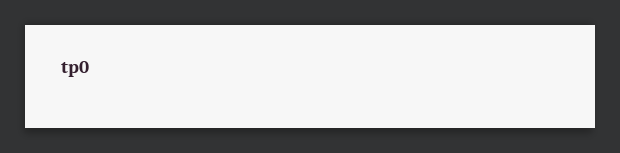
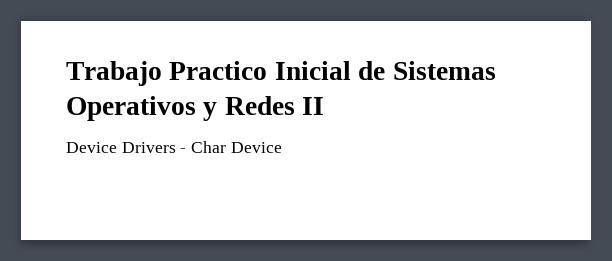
[61,61,89,77] tp0 -> [66,61,496,86] [66,96,325,121] [66,141,282,153] Trabajo Practico Inicial de Sistemas Operativos y Redes II // Device Drivers - Char Device

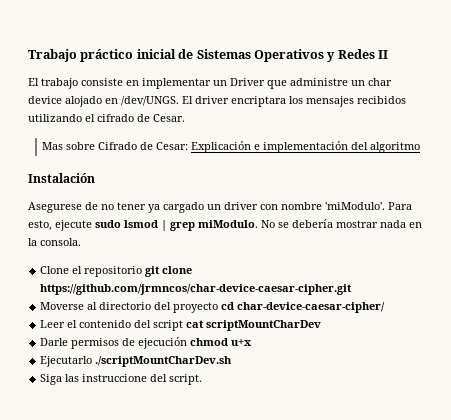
[169,61,351,80] Practico Inicial -> [80,49,176,62] práctico inicial
[66,141,282,153] Device Drivers - Char Device -> [28,78,392,89] [28,96,406,107] [28,114,185,122] [42,141,421,153] [28,173,95,183] [28,202,412,213] [28,219,422,231] [28,238,81,246] [40,266,193,277] [40,284,353,295] [40,302,386,313] [40,320,322,331] [40,337,253,349] [40,356,233,367] [40,374,203,385] El trabajo consiste en implementar un Driver que administre un char device alojado en /dev/UNGS. El driver encriptara los mensajes recibidos utilizando el cifrado de Cesar. // Mas sobre Cifrado de Cesar: Explicación e implementación del algoritmo // Instalación // Asegurese de no tener ya cargado un driver con nombre 'miModulo'. Para esto, ejecute sudo lsmod | grep miModulo. No se debería mostrar nada en la consola. // Clone el repositorio git clone https://github.com/jrmncos/char-device-caesar-cipher.git // Moverse al directorio del proyecto cd char-device-caesar-cipher/ // Leer el contenido del script cat scriptMountCharDev // Darle permisos de ejecución chmod u+x // Ejecutarlo ./scriptMountCharDev.sh // Siga las instruccione del script.

